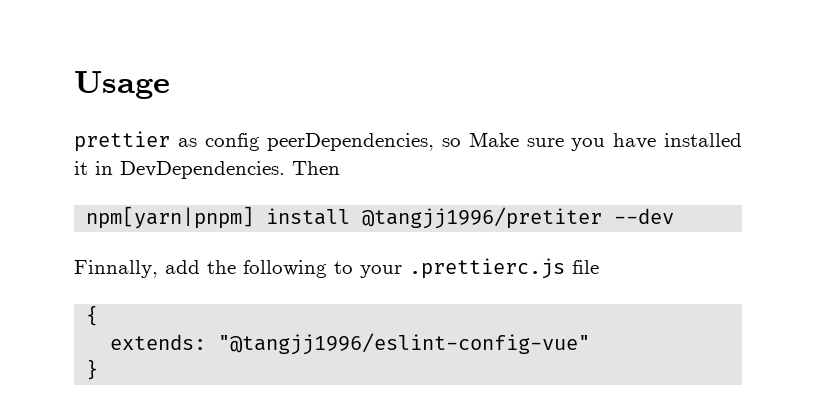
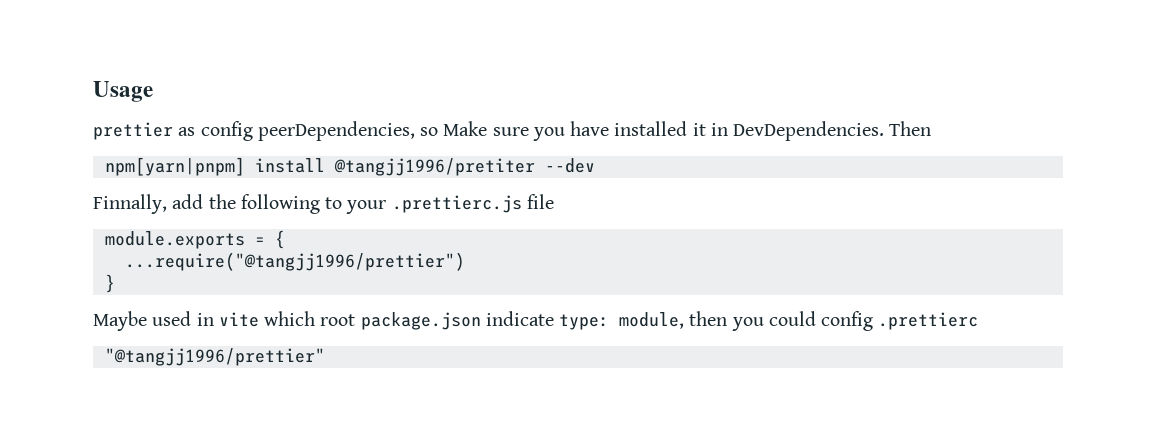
(599, 267) none -> [104,231,265,249] module.exports =
[110,333,591,355] extends: "@tangjj1996/eslint-config-vue" -> [124,252,465,271] ...require("@tangjj1996/prettier")
(99, 369) none -> [93,311,979,331] [104,348,325,366] // Maybe used in vite which root package.json indicate type: module, then you could config .prettierc // "@tangjj1996/prettier"

